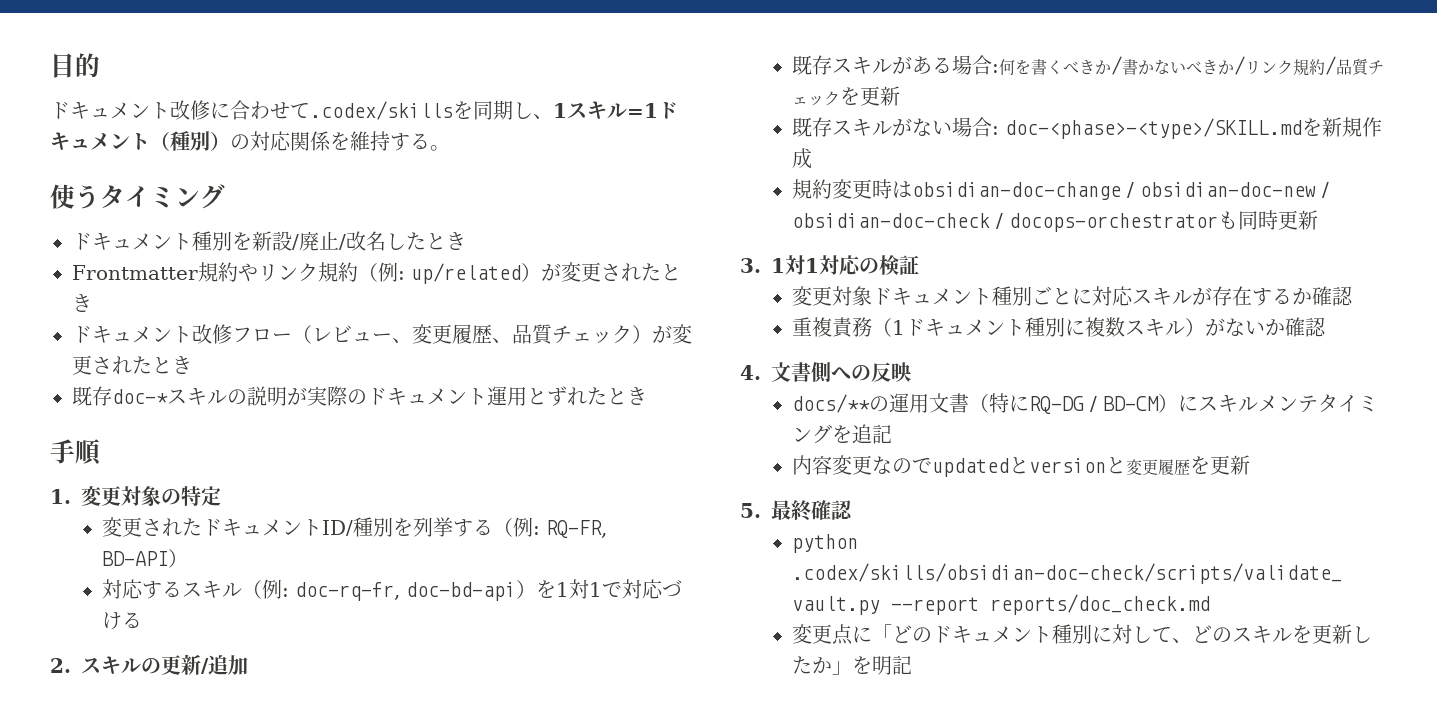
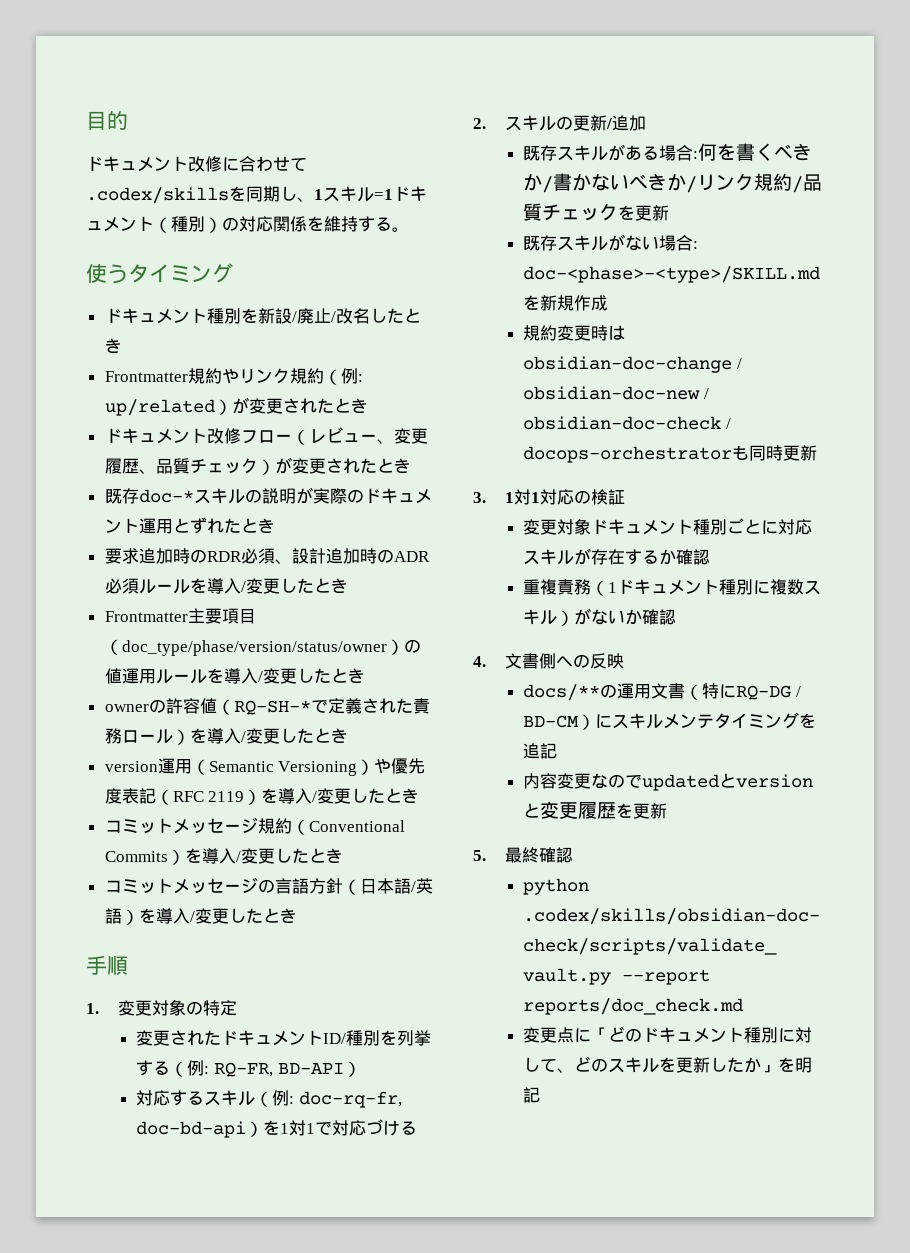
(647, 396) none -> [104,548,430,564] [104,578,348,594] [104,608,256,624] [104,639,421,656] [104,668,365,684] [104,698,430,715] [104,728,348,745] [104,758,426,776] [104,788,420,805] [104,817,405,835] [104,848,343,865] [104,877,433,895] [104,908,297,925] // 要求追加時のRDR必須、設計追加時のADR必須ルールを導入/変更したとき // Frontmatter主要項目（doc_type/phase/version/status/owner）の値運用ルールを導入/変更したとき // ownerの許容値（RQ-SH-*で定義された責務ロール）を導入/変更したとき // version運用（Semantic Versioning）や優先度表記（RFC 2119）を導入/変更したとき // コミットメッセージ規約（Conventional Commits）を導入/変更したとき // コミットメッセージの言語方針（日本語/英語）を導入/変更したとき

